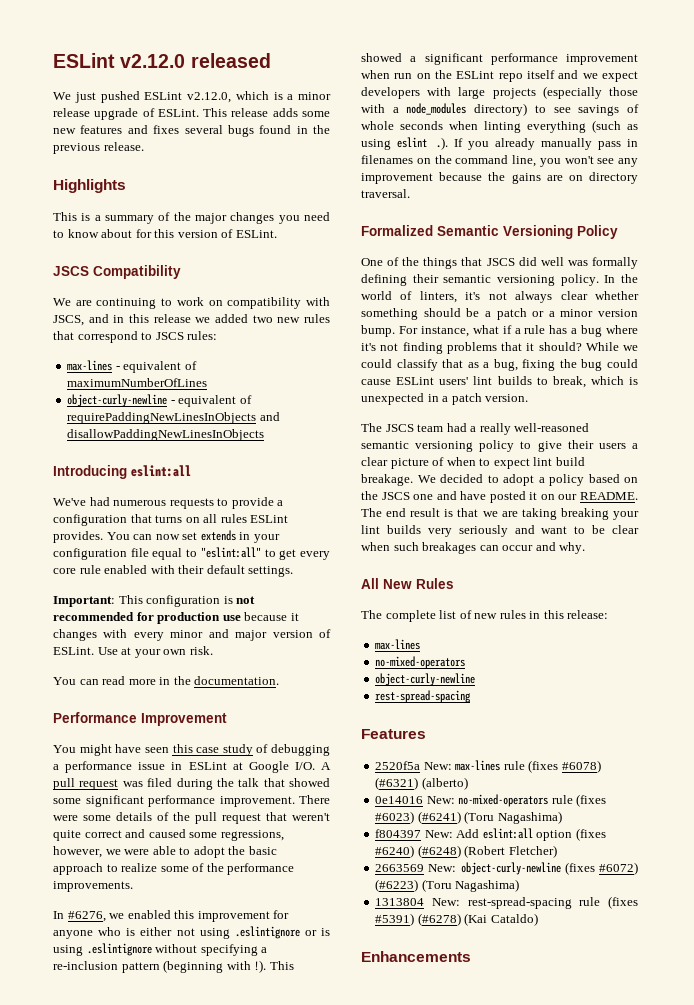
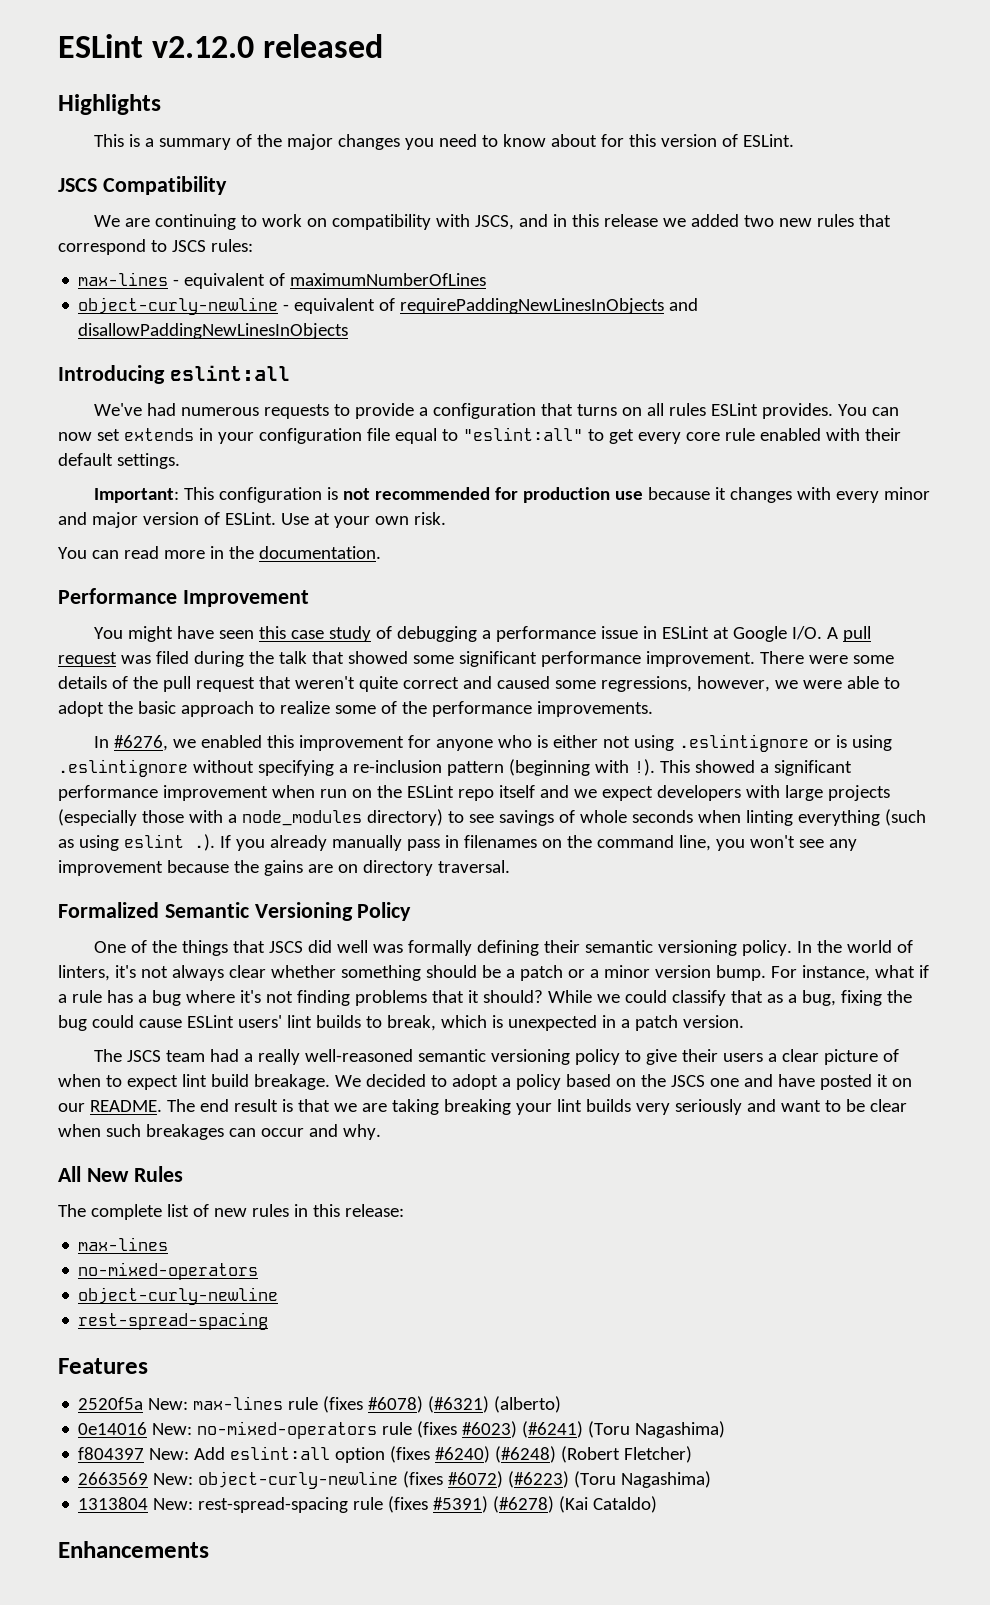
[53,91,331,103] [53,108,330,120] [53,125,330,137] [53,142,144,154] // We just pushed ESLint v2.12.0, which is a minor release upgrade of ESLint. This release adds some new features and fixes several bugs found in the previous release. -> (384, 46) none

